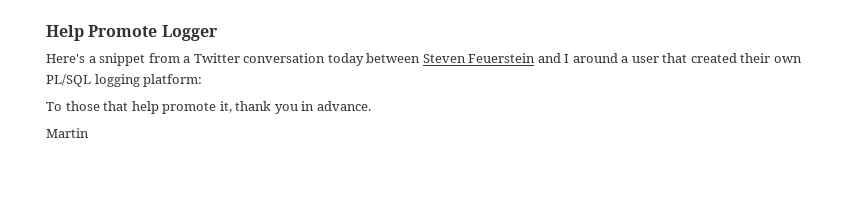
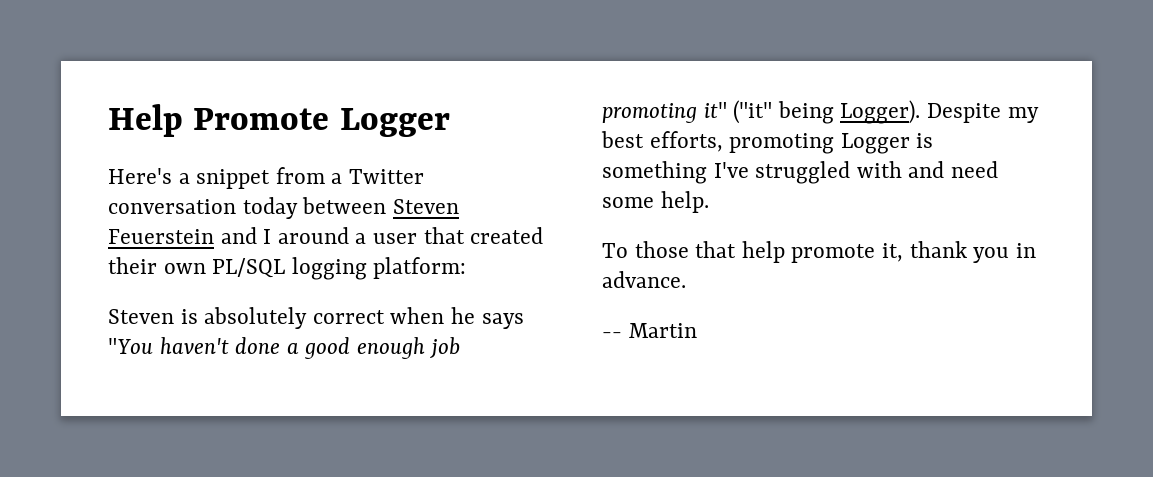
(203, 80) none -> [108,307,524,329] [108,337,460,359] [602,100,1039,124] [601,131,934,154] [602,161,999,184] [602,191,709,213] // Steven is absolutely correct when he says "You haven't done a good enough job promoting it" ("it" being Logger). Despite my best efforts, promoting Logger is something I've struggled with and need some help.
(371, 106) none -> [602,332,622,338] --

